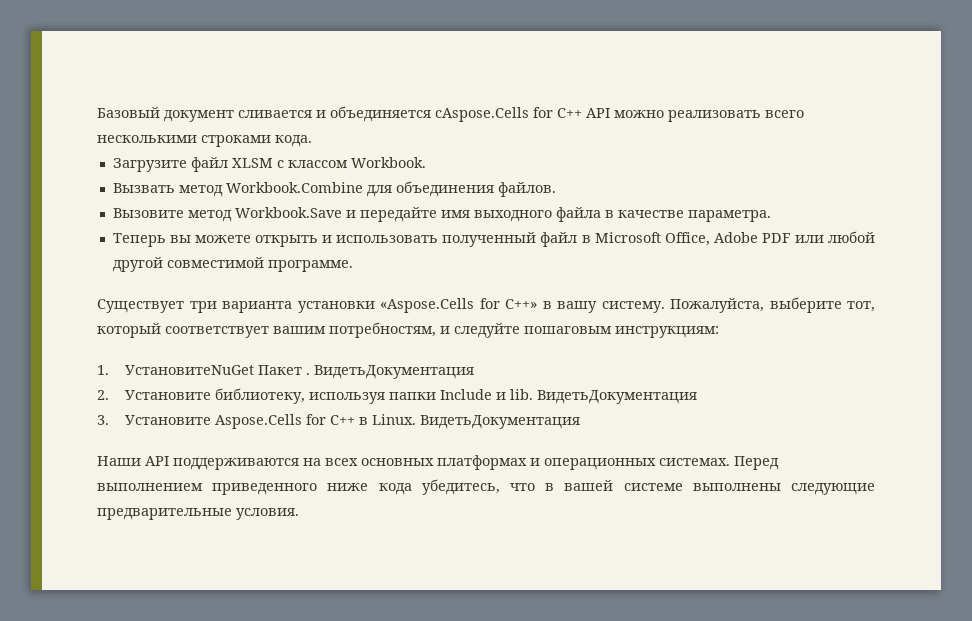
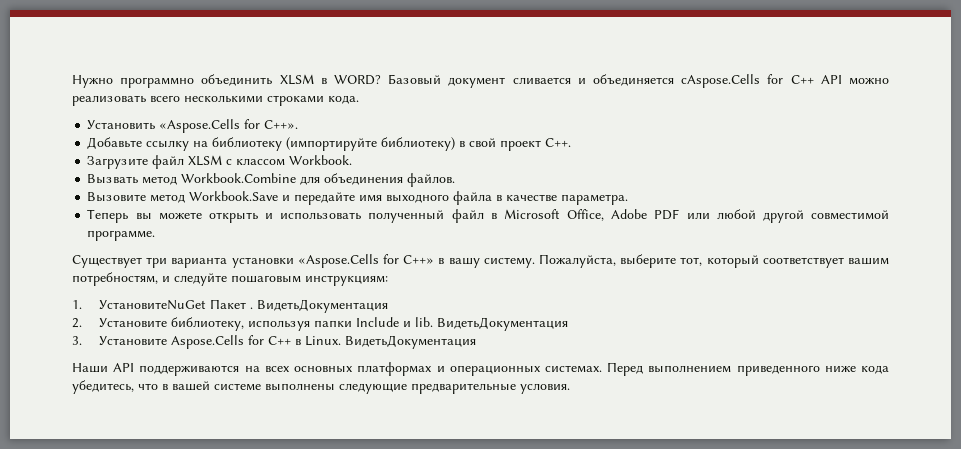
(97, 112) none -> [72,74,381,88] Нужно программно объединить XLSM в WORD?
(312, 141) none -> [87,119,299,133] [87,137,572,151] // Установить «Aspose.Cells for C++». // Добавьте ссылку на библиотеку (импортируйте библиотеку) в свой проект C++.

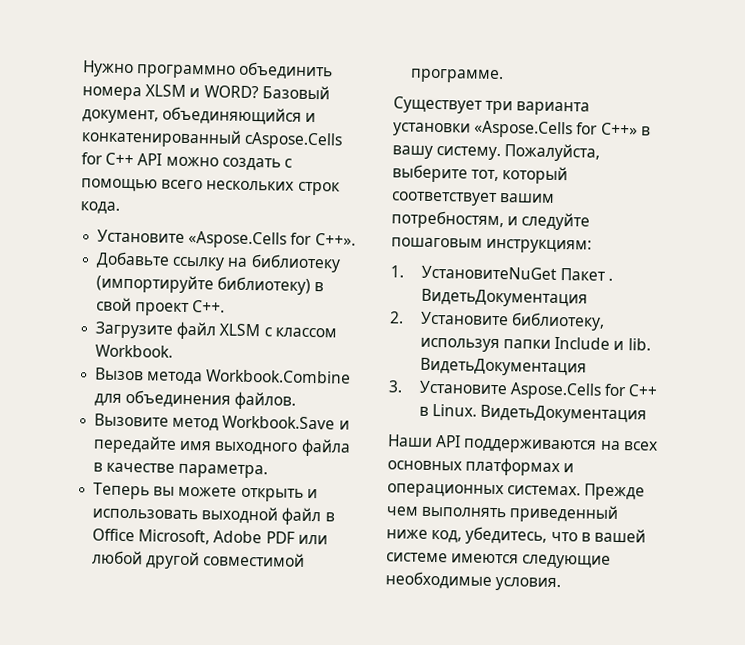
[279,74,674,88] XLSM в WORD? Базовый документ сливается и объединяется -> [82,84,330,101] [82,106,317,125] [81,128,242,148] номера XLSM и WORD? Базовый документ, объединяющийся и конкатенированный
[72,95,324,106] реализовать всего несколькими строками -> [221,157,292,171] [81,178,341,196] создать с помощью всего нескольких строк
[87,120,156,130] Установить -> [97,229,186,243] Установите
[87,174,178,185] Вызвать метод -> [95,367,204,385] Вызов метода
[368,210,445,223] полученный -> [201,506,279,524] выходной
[503,209,605,221] Microsoft Office, -> [92,528,211,545] Office Microsoft,
[607,362,889,376] Перед выполнением приведенного ниже кода -> [584,483,646,501] [386,504,620,524] [386,529,463,543] Прежде чем выполнять приведенный ниже код,
[265,383,516,394] выполнены следующие предварительные -> [451,553,612,569] [385,571,492,589] имеются следующие необходимые

